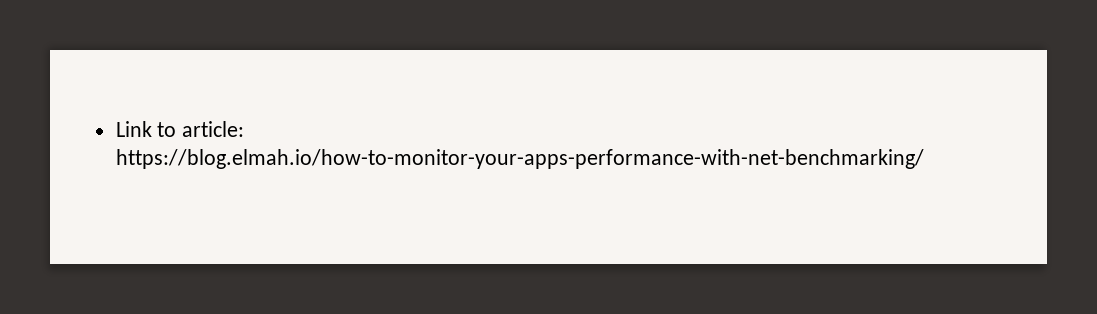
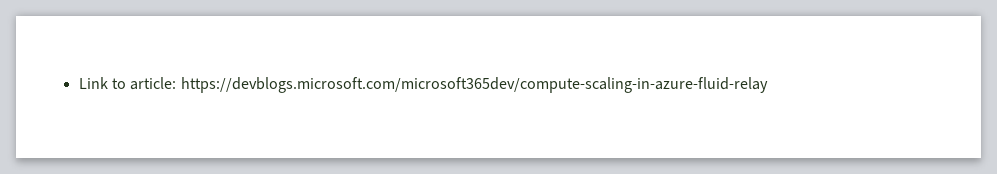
[115,149,924,169] https://blog.elmah.io/how-to-monitor-your-apps-performance-with-net-benchmarking/ -> [180,77,768,93] https://devblogs.microsoft.com/microsoft365dev/compute-scaling-in-azure-fluid-relay

